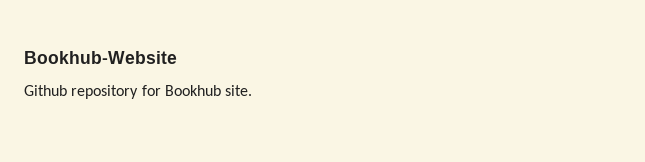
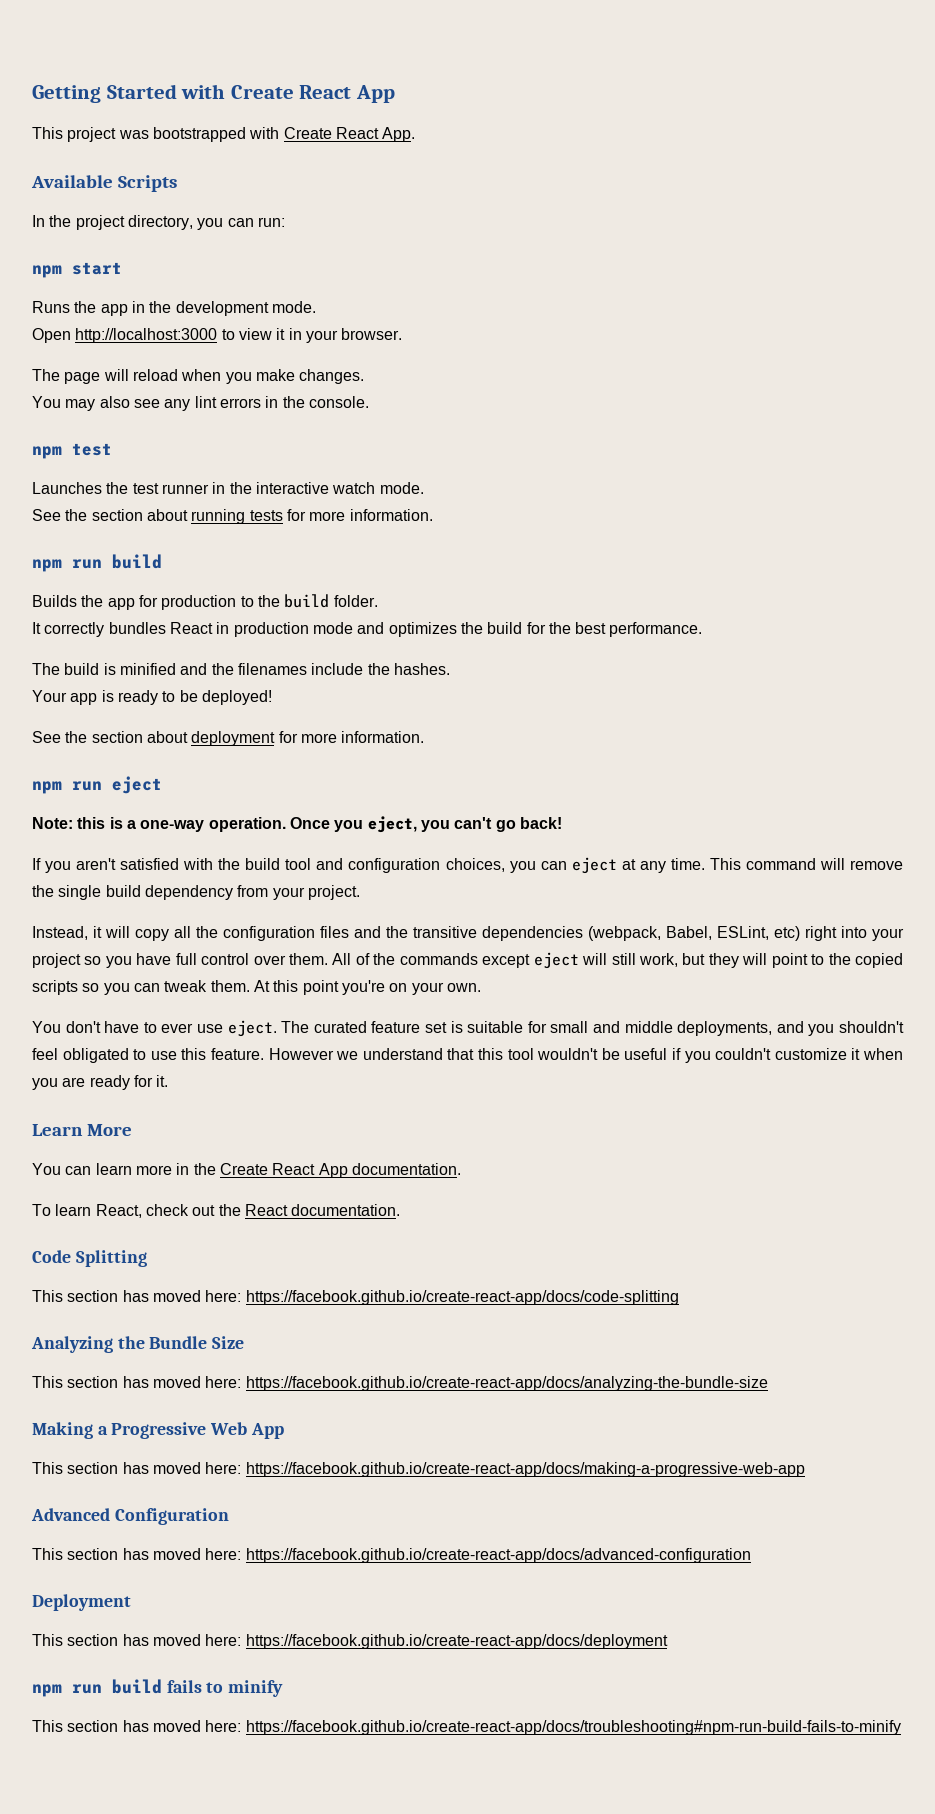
[24,51,177,64] [24,85,253,99] Bookhub-Website // Github repository for Bookhub site. -> [32,84,395,103] [32,127,416,142] [31,175,178,192] [32,215,285,230] [32,262,122,278] [32,301,316,316] [32,328,403,343] [32,369,365,384] [32,396,369,411] [32,443,112,459] [32,482,424,494] [32,509,433,524] [32,554,162,572] [32,594,378,610] [32,622,703,637] [32,663,450,675] [32,690,272,705] [32,731,425,746] [32,776,162,794] [32,816,562,833] [32,857,903,874] [32,885,360,900] [32,926,904,941] [32,952,903,969] [32,980,481,995] [32,1020,905,1037] [32,1048,904,1063] [32,1075,169,1090] [32,1124,133,1136] [32,1163,461,1178] [32,1204,401,1218] [32,1250,147,1267] [32,1290,679,1305] [31,1336,245,1353] [32,1376,768,1391] [32,1422,284,1439] [32,1462,805,1477] [31,1508,229,1525] [32,1548,751,1563] [32,1594,131,1611] [32,1634,668,1649] [32,1679,284,1697] [32,1720,901,1735] Getting Started with Create React App // This project was bootstrapped with Create React App. // Available Scripts // In the project directory, you can run: // npm start // Runs the app in the development mode. // Open http://localhost:3000 to view it in your browser. // The page will reload when you make changes. // You may also see any lint errors in the console. // npm test // Launches the test runner in the interactive watch mode. // See the section about running tests for more information. // npm run build // Builds the app for production to the build folder. // It correctly bundles React in production mode and optimizes the build for the best performance. // The build is minified and the filenames include the hashes. // Your app is ready to be deployed! // See the section about deployment for more information. // npm run eject // Note: this is a one-way operation. Once you eject, you can't go back! // If you aren't satisfied with the build tool and configuration choices, you can eject at any time. This command will remove the single build dependency from your project. // Instead, it will copy all the configuration files and the transitive dependencies (webpack, Babel, ESLint, etc) right into your project so you have full control over them. All of the commands except eject will still work, but they will point to the copied scripts so you can tweak them. At this point you're on your own. // You don't have to ever use eject. The curated feature set is suitable for small and middle deployments, and you shouldn't feel obligated to use this feature. However we understand that this tool wouldn't be useful if you couldn't customize it when you are ready for it. // Learn More // You can learn more in the Create React App documentation. // To learn React, check out the React documentation. // Code Splitting // This section has moved here: https://facebook.github.io/create-react-app/docs/code-splitting // Analyzing the Bundle Size // This section has moved here: https://facebook.github.io/create-react-app/docs/analyzing-the-bundle-size // Making a Progressive Web App // This section has moved here: https://facebook.github.io/create-react-app/docs/making-a-progressive-web-app // Advanced Configuration // This section has moved here: https://facebook.github.io/create-react-app/docs/advanced-configuration // Deployment // This section has moved here: https://facebook.github.io/create-react-app/docs/deployment // npm run build fails to minify // This section has moved here: https://facebook.github.io/create-react-app/docs/troubleshooting#npm-run-build-fails-to-minify

